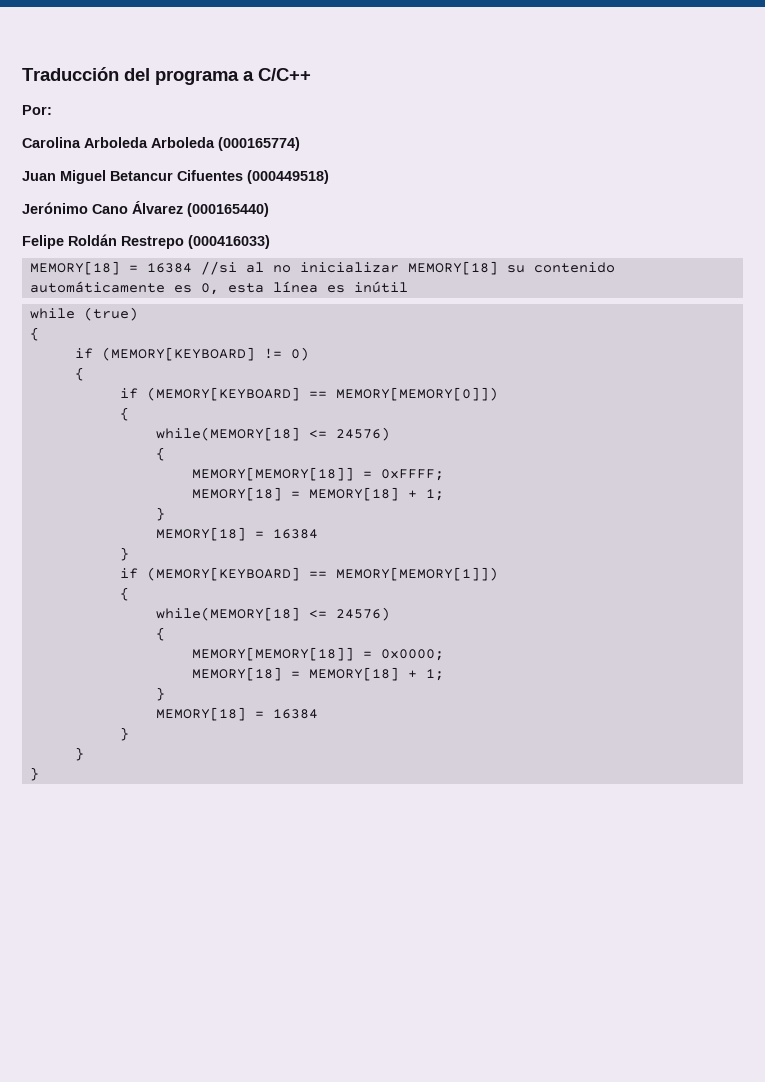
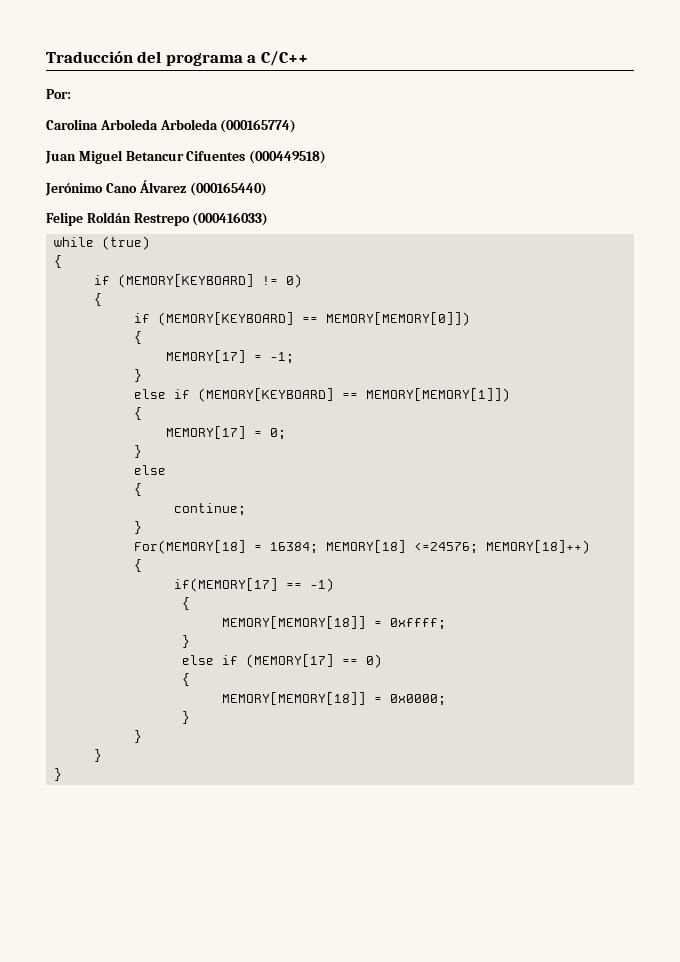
[29,261,615,275] [29,281,408,295] // MEMORY[18] = 16384 //si al no inicializar MEMORY[18] su contenido automáticamente es 0, esta línea es inútil -> (269, 219) none
[155,427,390,441] [155,447,165,461] [191,467,444,481] [191,487,444,501] [155,507,165,521] [155,527,318,541] [119,547,129,561] while(MEMORY[18] <= 24576) // { // MEMORY[MEMORY[18]] = 0xFFFF; // MEMORY[18] = MEMORY[18] + 1; // } // MEMORY[18] = 16384 // } // -> [165,350,294,364] [133,369,142,382] [133,389,166,399] MEMORY[17] = -1; // } // else
[155,607,390,621] [155,627,165,641] [191,647,444,661] [191,667,444,681] [155,687,165,701] [155,707,318,721] while(MEMORY[18] <= 24576) // { // MEMORY[MEMORY[18]] = 0x0000; // MEMORY[18] = MEMORY[18] + 1; // } // MEMORY[18] = 16384 -> [165,426,286,440] [133,445,142,458] [133,465,166,475] [133,483,142,496] [173,503,246,516] [133,521,142,534] [133,540,590,554] [133,559,142,572] [173,578,334,592] [181,597,190,610] [221,616,446,630] [181,635,190,648] [181,654,382,668] [181,673,190,686] [221,692,446,706] [181,711,190,724] MEMORY[17] = 0; // } // else // { // continue; // } // For(MEMORY[18] = 16384; MEMORY[18] <=24576; MEMORY[18]++) // { // if(MEMORY[17] == -1) // { // MEMORY[MEMORY[18]] = 0xffff; // } // else if (MEMORY[17] == 0) // { // MEMORY[MEMORY[18]] = 0x0000; // }

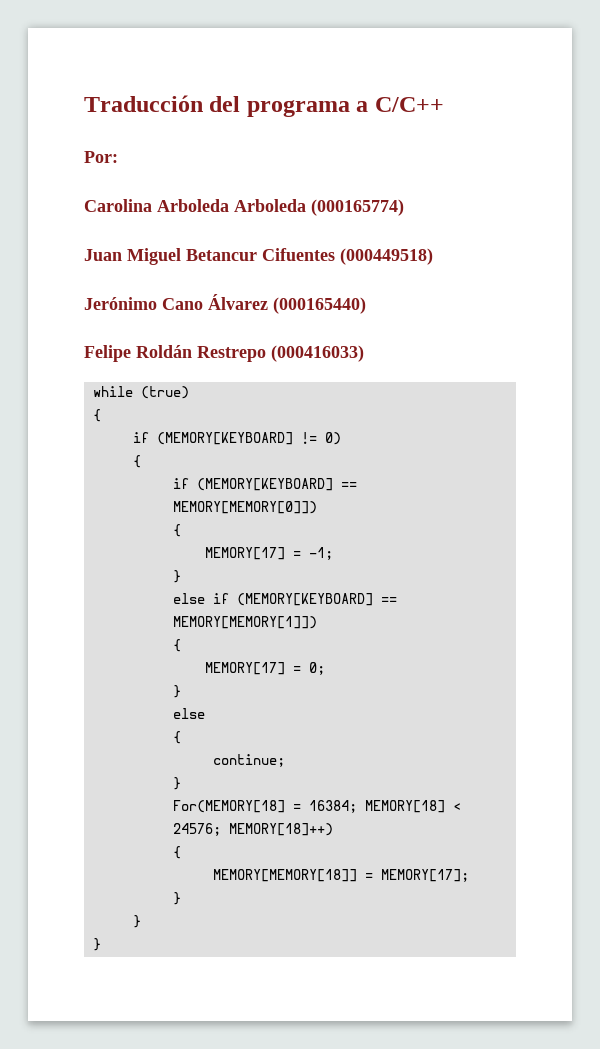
[413,542,478,554] <=24576; -> [453,803,462,811] [173,823,222,836] < 24576;
[173,578,334,592] [181,597,190,610] [221,616,446,630] [181,635,190,648] [181,654,382,668] [181,673,190,686] [221,692,446,706] [181,711,190,724] [133,730,142,743] [93,749,102,762] [53,768,62,781] if(MEMORY[17] == -1) // { // MEMORY[MEMORY[18]] = 0xffff; // } // else if (MEMORY[17] == 0) // { // MEMORY[MEMORY[18]] = 0x0000; // } // } // } // } -> [213,869,470,882] [173,892,182,905] [133,915,142,928] [93,938,102,951] MEMORY[MEMORY[18]] = MEMORY[17]; // } // } // }

